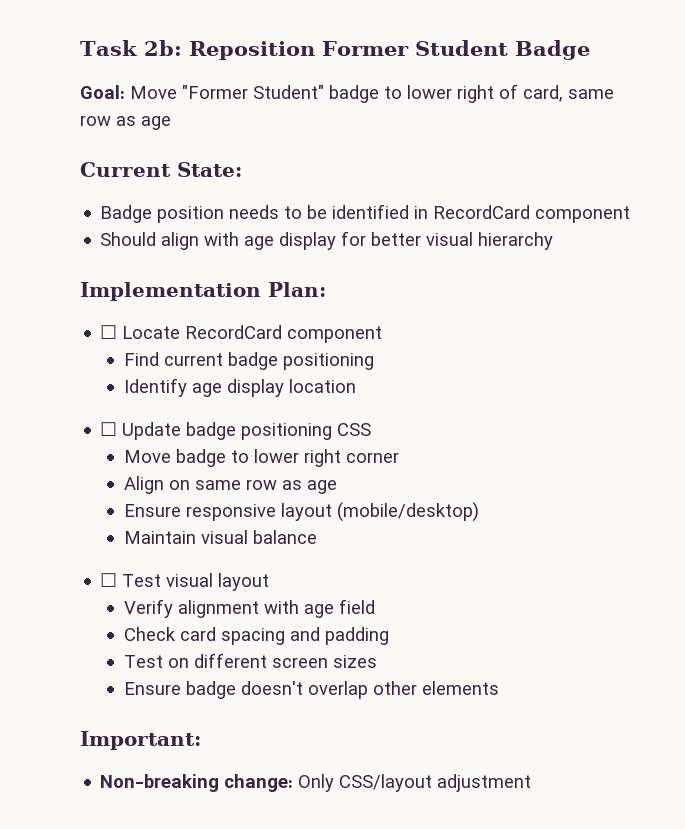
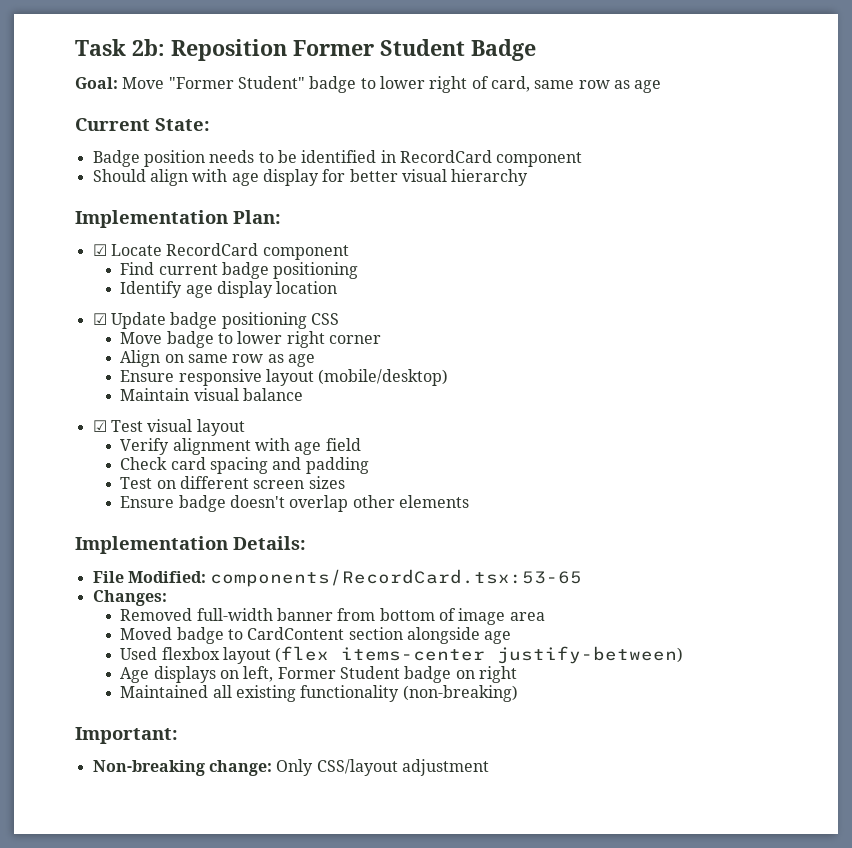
[100,325,118,339] ☐ -> [92,244,107,256] ☑
[100,422,118,436] ☐ -> [92,313,107,325] ☑
[100,573,118,587] ☐ -> [92,420,107,432] ☑
(500, 688) none -> [75,536,306,554] [92,569,583,587] [92,590,167,606] [120,608,545,625] [120,627,512,644] [120,646,684,664] [120,666,517,683] [120,685,518,702] // Implementation Details: // File Modified: components/RecordCard.tsx:53-65 // Changes: // Removed full-width banner from bottom of image area // Moved badge to CardContent section alongside age // Used flexbox layout (flex items-center justify-between) // Age displays on left, Former Student badge on right // Maintained all existing functionality (non-breaking)

